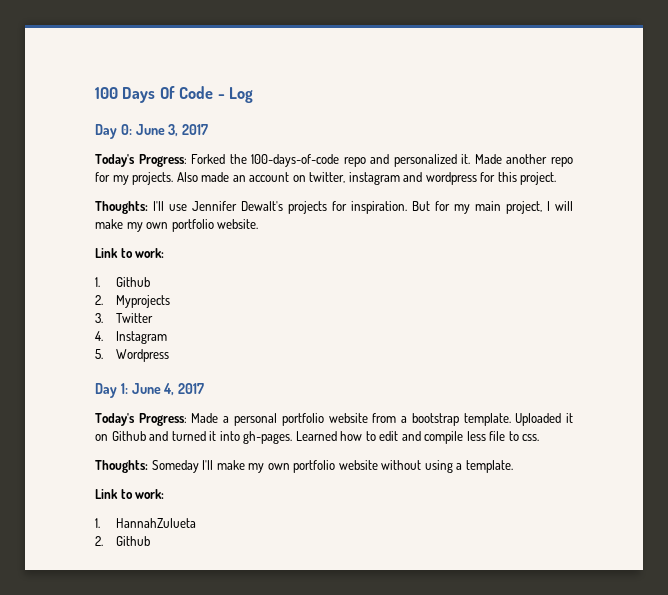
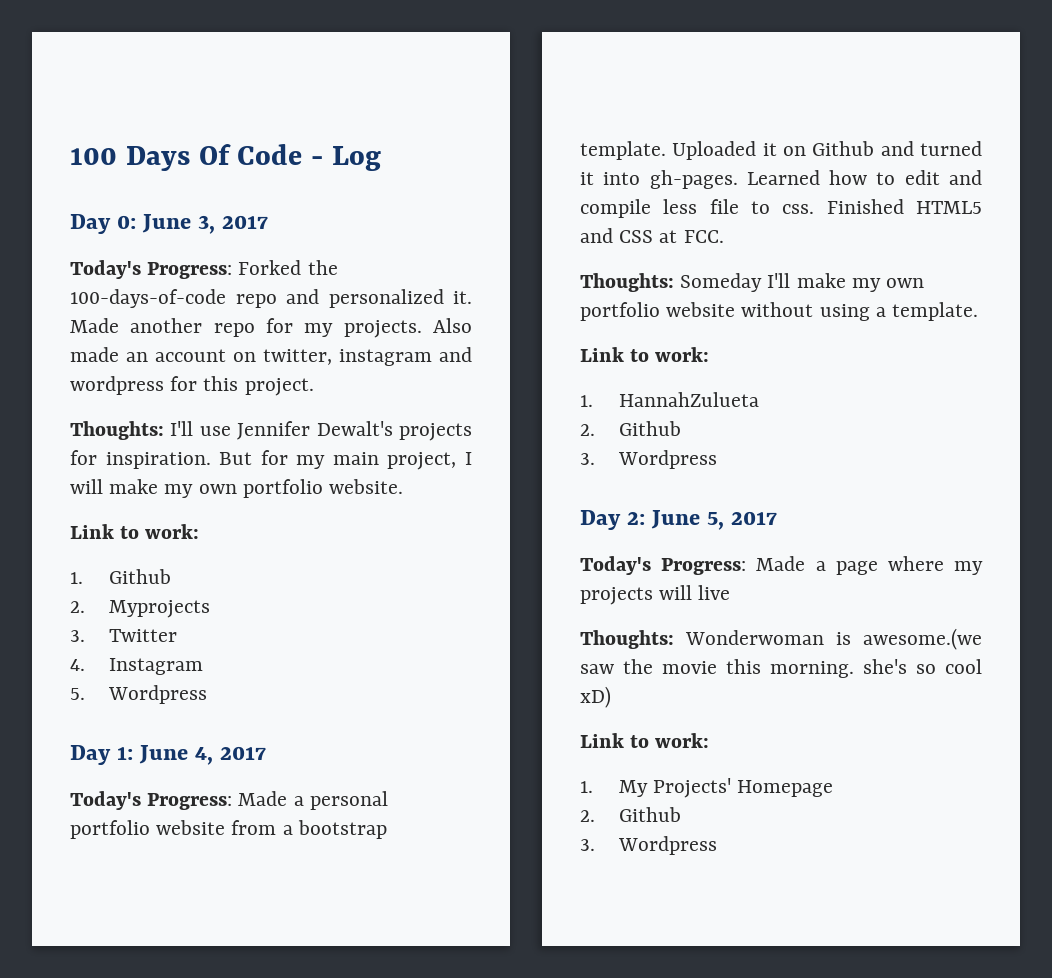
(540, 437) none -> [826,199,982,214] [580,228,724,243] Finished HTML5 and CSS at FCC.
(150, 541) none -> [580,450,717,469] [580,510,778,530] [580,556,983,575] [580,585,731,605] [580,628,982,650] [580,659,982,678] [580,686,611,708] [580,733,710,748] [580,778,834,798] [580,807,681,822] [580,836,717,855] // 3. Wordpress // Day 2: June 5, 2017 // Today's Progress: Made a page where my projects will live // Thoughts: Wonderwoman is awesome.(we saw the movie this morning. she's so cool xD) // Link to work: // 1. My Projects' Homepage // 2. Github // 3. Wordpress

